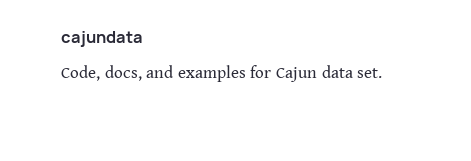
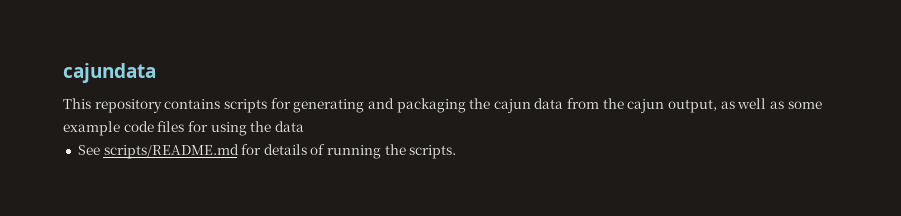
[61,65,383,82] Code, docs, and examples for Cajun data set. -> [63,98,822,113] [63,121,304,136] [77,144,457,159] This repository contains scripts for generating and packaging the cajun data from the cajun output, as well as some example code files for using the data // See scripts/README.md for details of running the scripts.

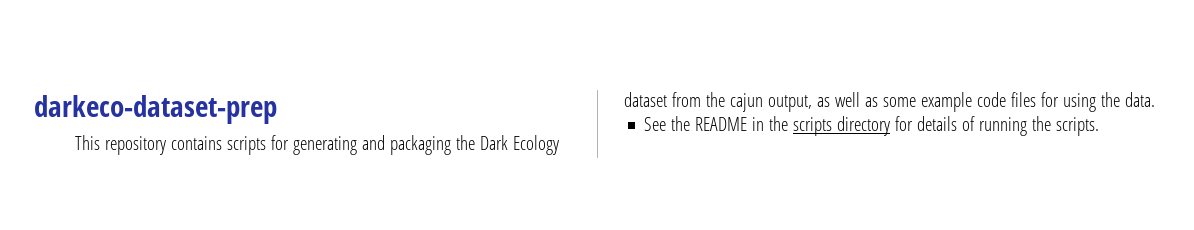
[63,63,156,83] cajundata -> [34,95,277,124] darkeco-dataset-prep
[493,98,564,113] cajun data -> [480,135,560,155] [624,92,667,107] Dark Ecology dataset
[274,121,304,132] data -> [1124,92,1155,107] data.
[103,144,239,159] scripts/README.md -> [671,116,891,136] the README in the scripts directory

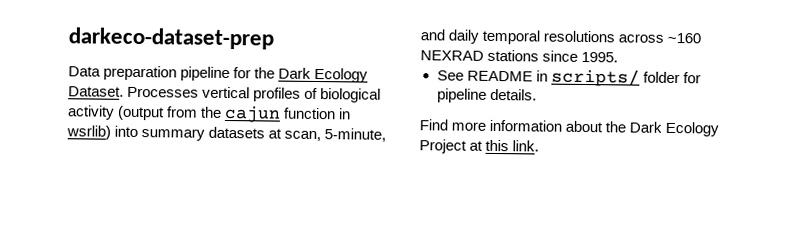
[75,135,560,155] [624,92,1155,112] This repository contains scripts for generating and packaging the Dark Ecology dataset from the cajun output, as well as some example code files for using the data. -> [68,65,369,83] [68,86,382,103] [67,105,352,123] [66,125,387,142] [420,29,702,45] [420,49,619,63] Data preparation pipeline for the Dark Ecology Dataset. Processes vertical profiles of biological activity (output from the cajun function in wsrlib) into summary datasets at scan, 5-minute, and daily temporal resolutions across ~160 NEXRAD stations since 1995.
[671,116,691,131] the -> (464, 75) none
[769,116,1100,136] the scripts directory for details of running the scripts. -> [550,68,701,87] [436,88,537,103] [419,119,720,137] [419,139,540,154] scripts/ folder for pipeline details. // Find more information about the Dark Ecology Project at this link.

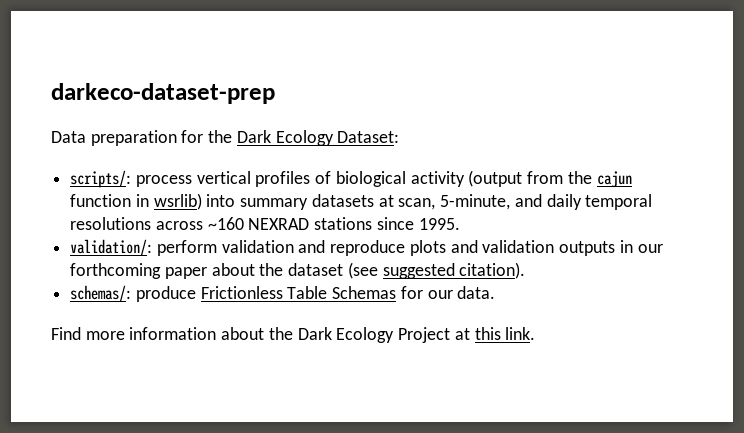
[180,66,231,82] pipeline -> (177, 138) none
[68,86,200,98] Dataset. Processes -> [337,131,400,143] [70,170,192,188] Dataset: // scripts/: process
[436,68,701,87] [436,88,537,103] See README in scripts/ folder for pipeline details. -> [70,239,663,256] [70,262,526,279] [70,285,496,302] validation/: perform validation and reproduce plots and validation outputs in our forthcoming paper about the dataset (see suggested citation). // schemas/: produce Frictionless Table Schemas for our data.

